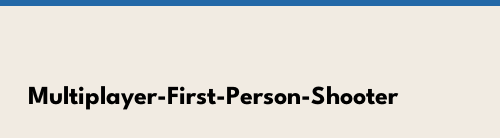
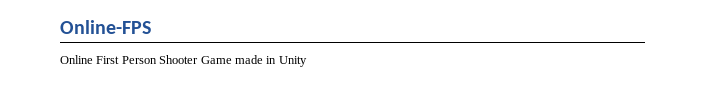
[28,86,399,110] Multiplayer-First-Person-Shooter -> [60,20,151,34] [60,55,307,67] Online-FPS // Online First Person Shooter Game made in Unity

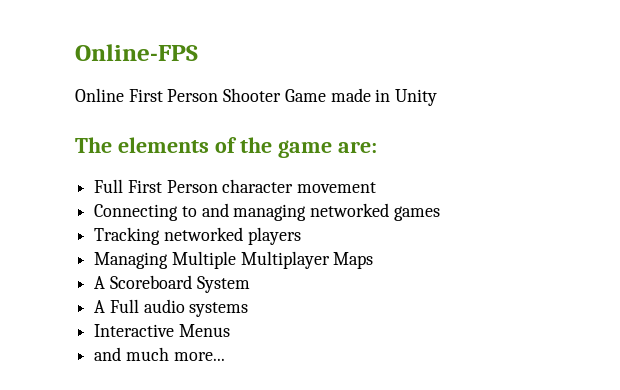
(307, 61) none -> [75,137,377,158] [94,179,377,193] [94,203,440,221] [94,227,301,245] [94,251,374,269] [94,275,250,293] [94,299,249,317] [94,324,230,337] [94,347,225,361] // The elements of the game are: // Full First Person character movement // Connecting to and managing networked games // Tracking networked players // Managing Multiple Multiplayer Maps // A Scoreboard System // A Full audio systems // Interactive Menus // and much more...

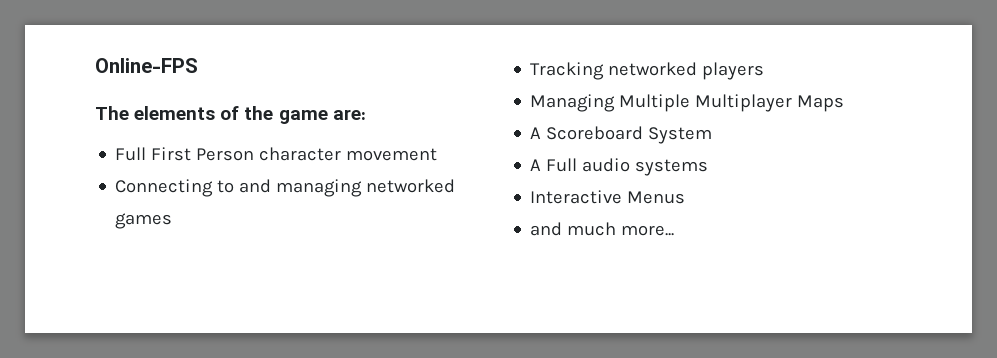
[75,88,438,106] // Online First Person Shooter Game made in Unity -> (198, 65) none

